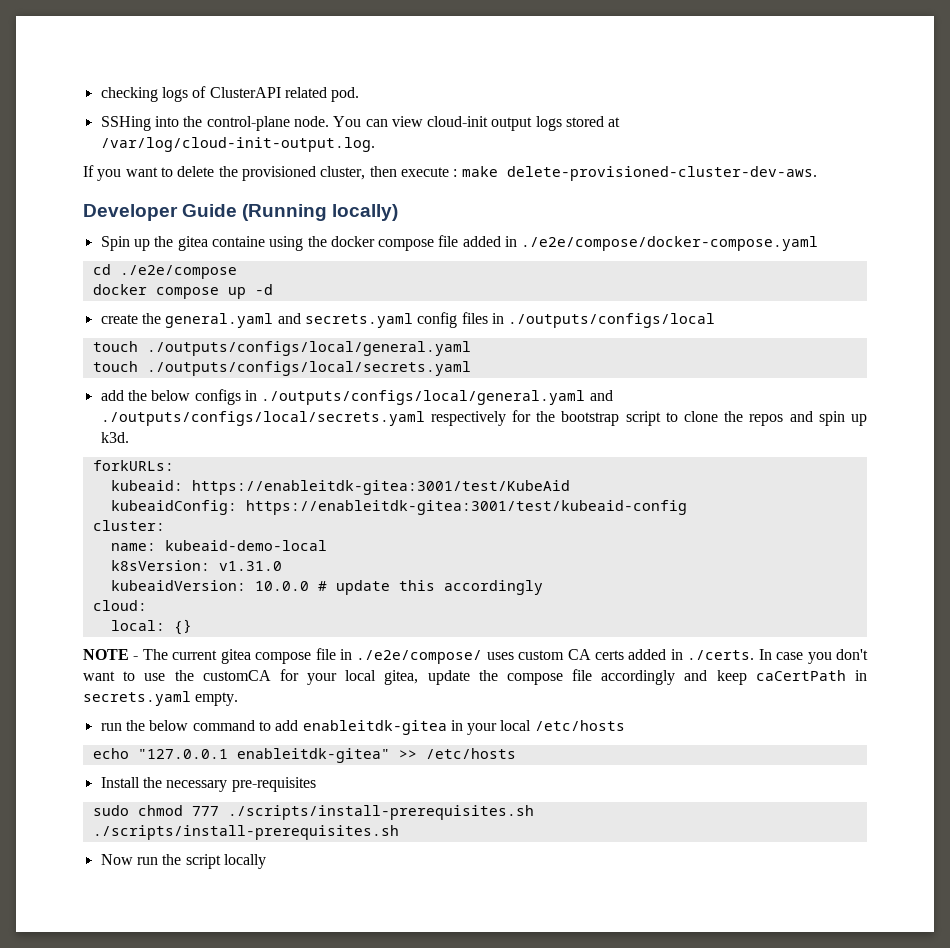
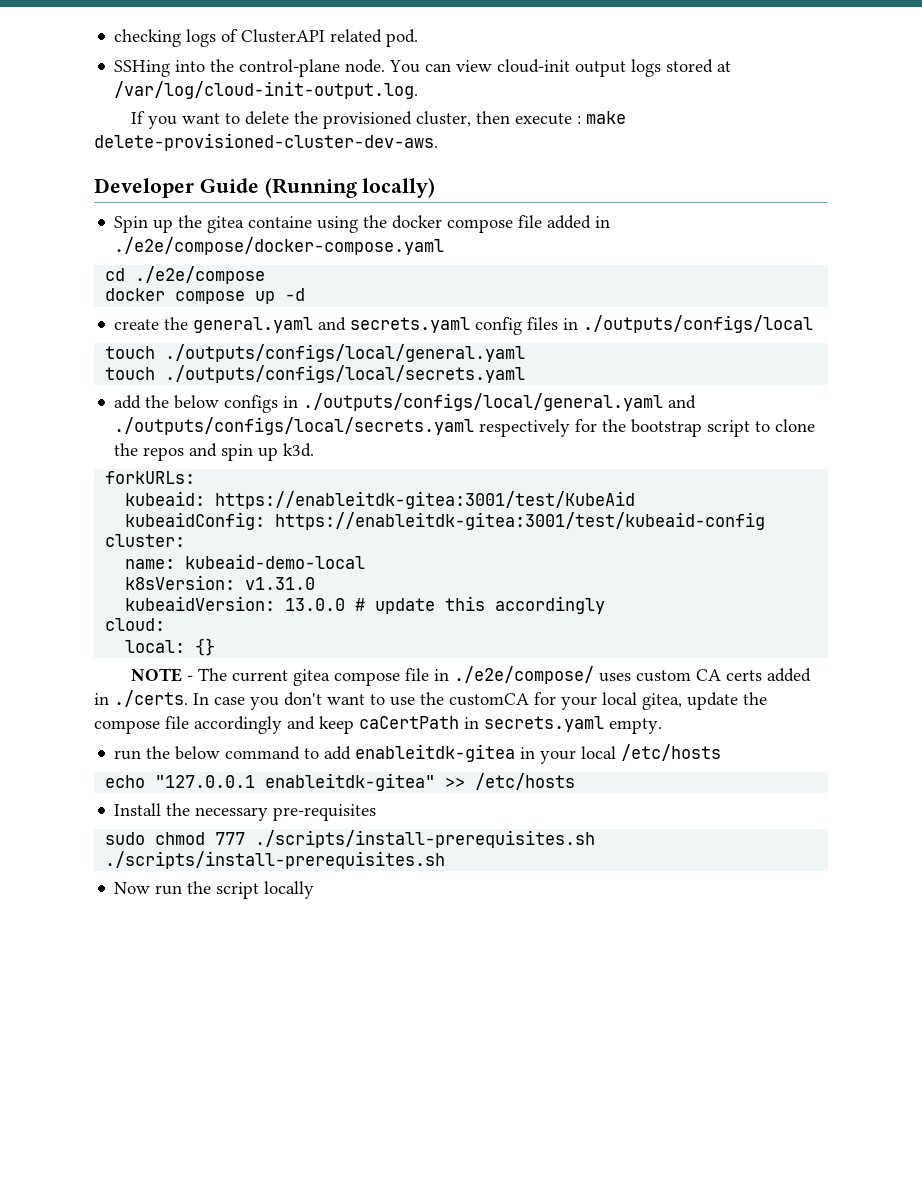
[254,581,309,591] 10.0.0 -> [285,598,346,611] 13.0.0

